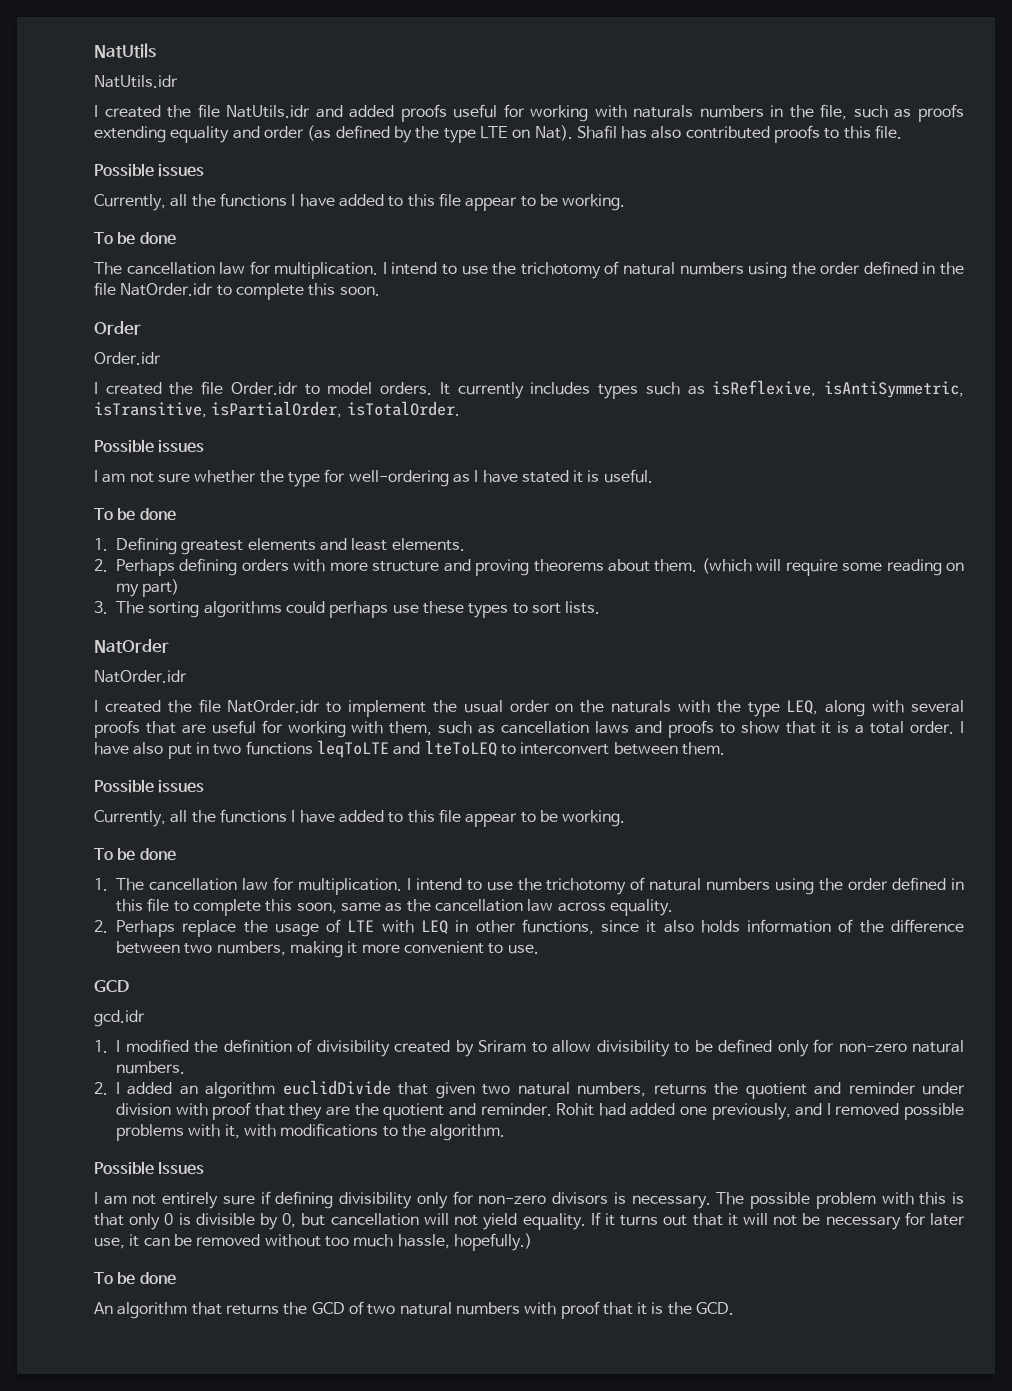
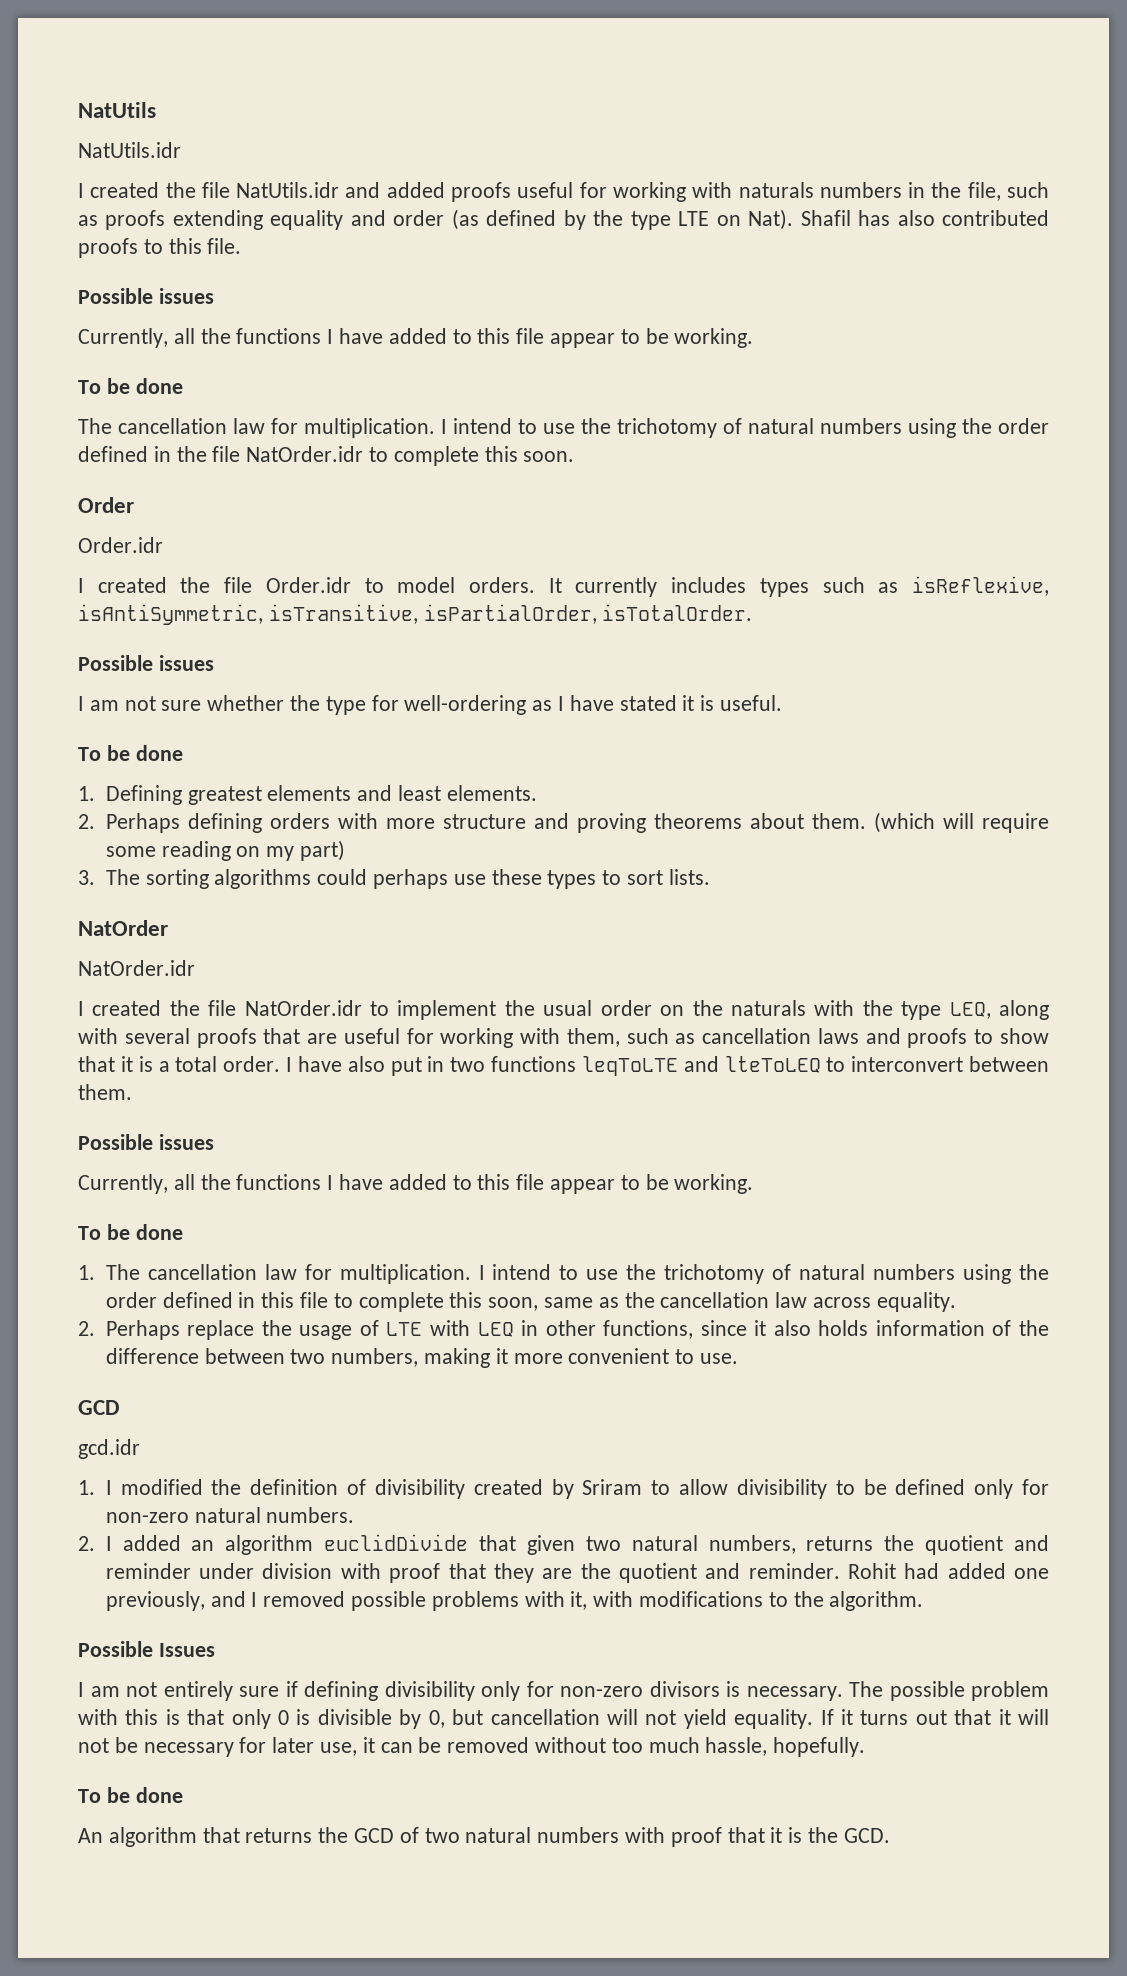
[453,1233,532,1251] hopefully.) -> [773,1737,866,1757] hopefully.

